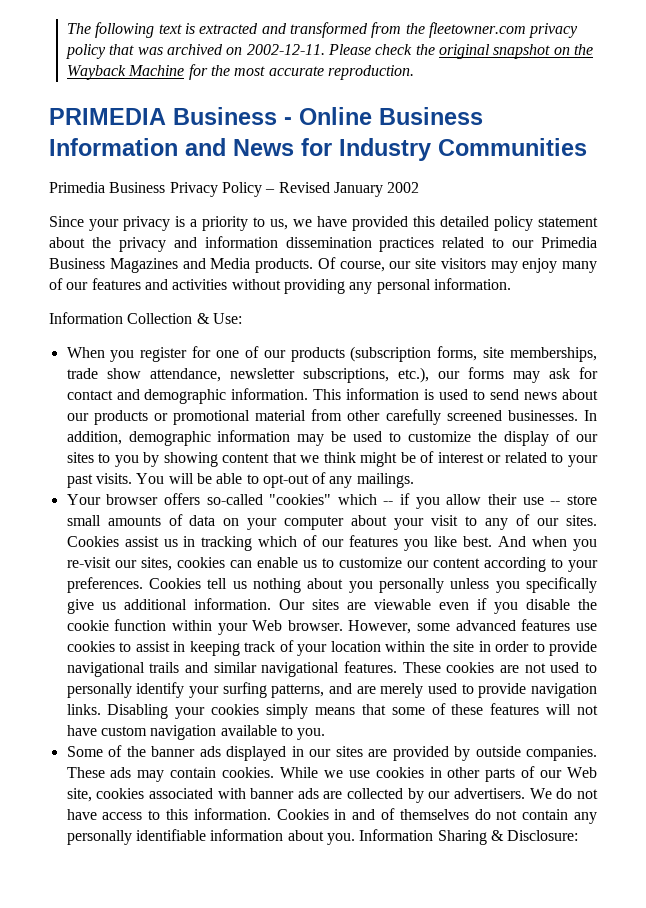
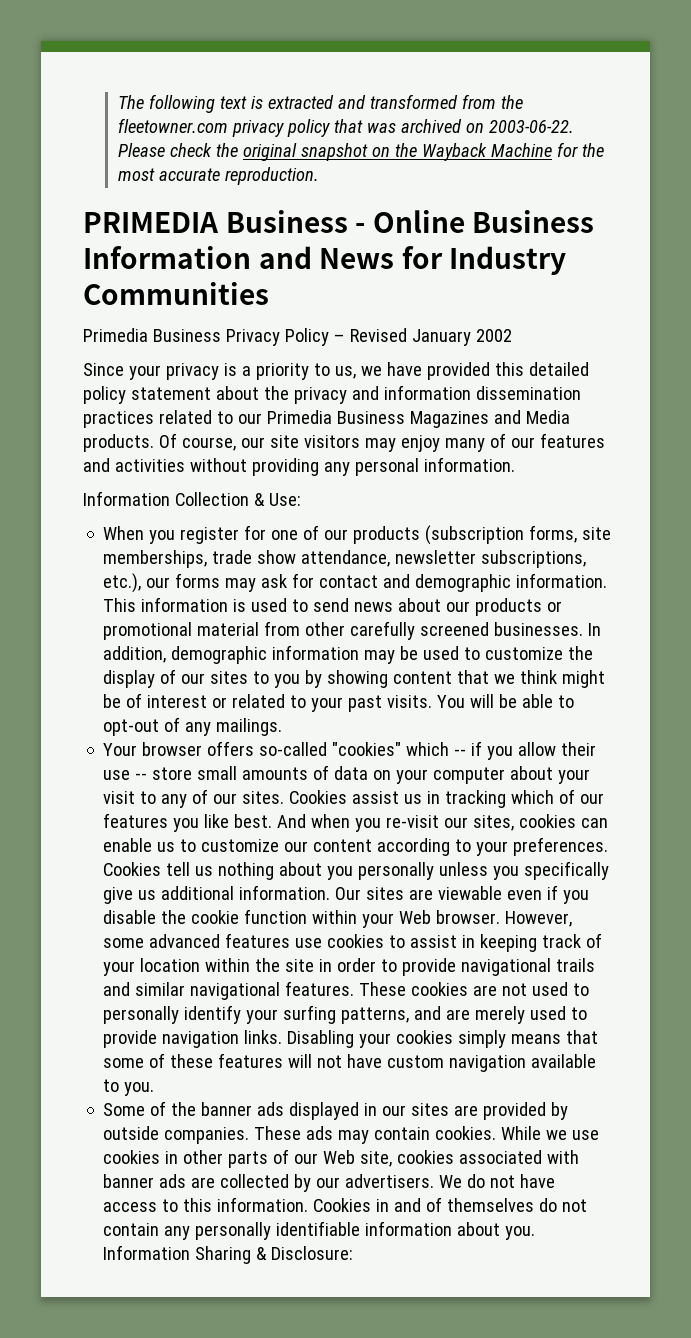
[246,44,325,55] 2002-12-11. -> [488,120,574,133] 2003-06-22.

